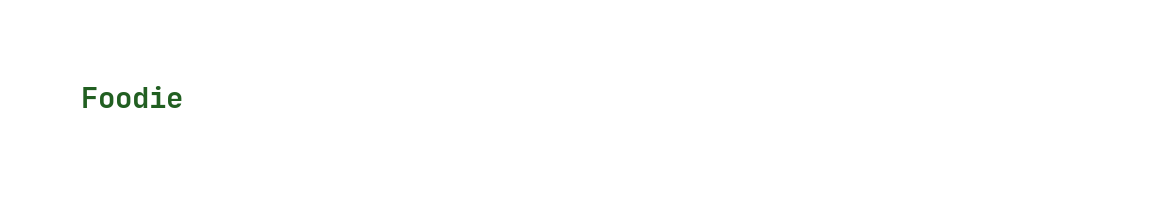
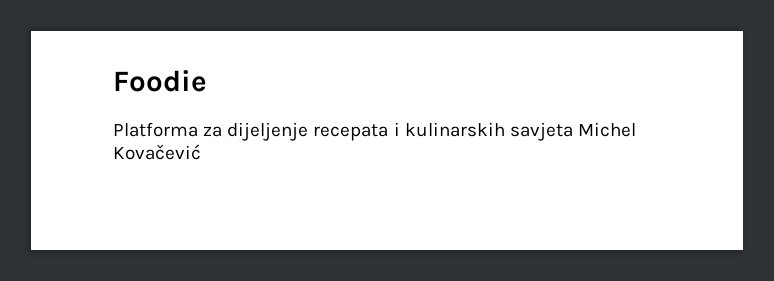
(183, 97) none -> [113,122,636,141] [113,144,201,160] // Platforma za dijeljenje recepata i kulinarskih savjeta Michel Kovačević

